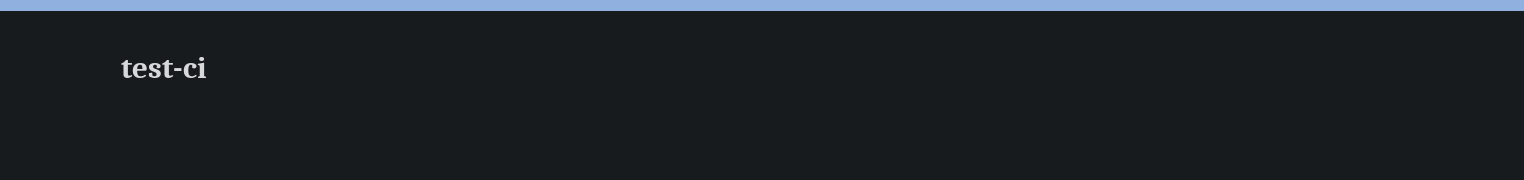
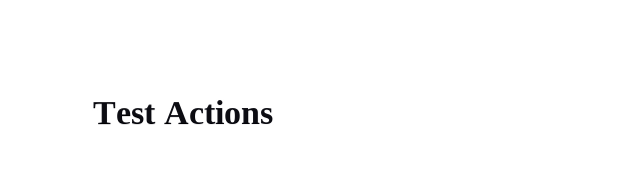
[121,57,207,78] test-ci -> [93,100,275,125] Test Actions

